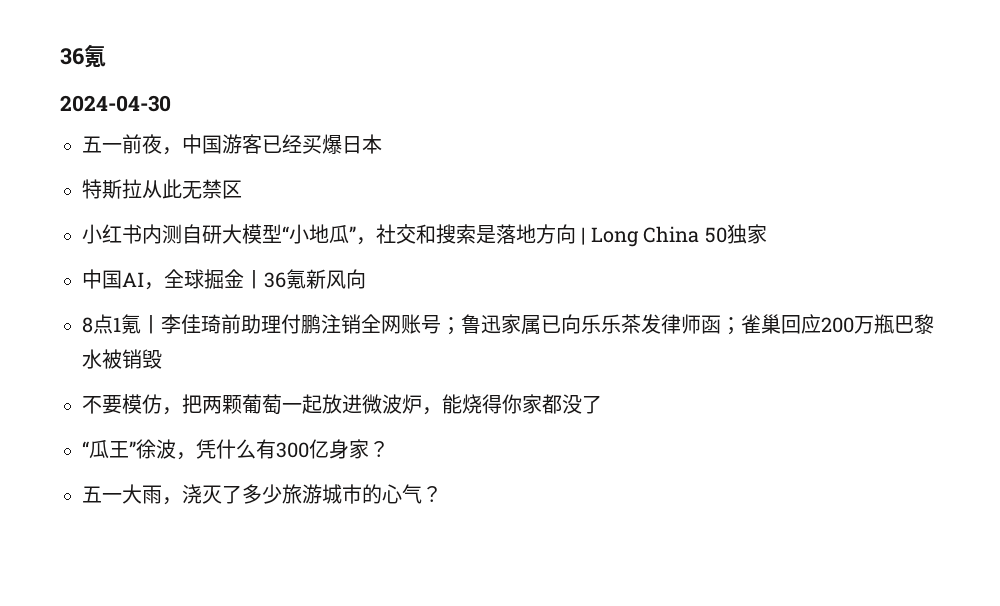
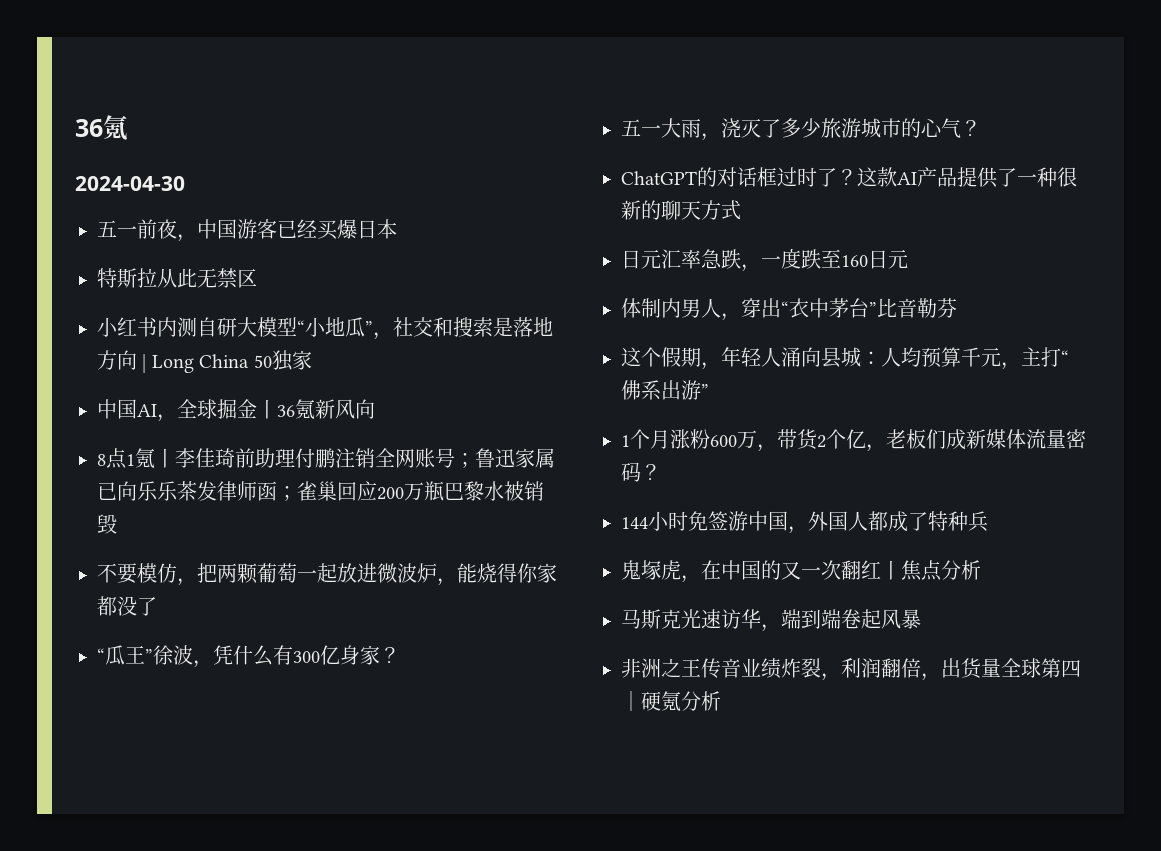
(442, 494) none -> [621,167,1077,188] [621,200,741,220] [621,248,908,272] [621,298,957,321] [621,347,1069,370] [621,380,709,400] [621,429,1086,452] [621,462,661,482] [621,511,988,534] [621,560,981,583] [621,609,921,632] [621,658,1081,681] [621,691,721,712] // ChatGPT的对话框过时了？这款AI产品提供了一种很新的聊天方式 // 日元汇率急跌，一度跌至160日元 // 体制内男人，穿出“衣中茅台”比音勒芬 // 这个假期，年轻人涌向县城：人均预算千元，主打“佛系出游” // 1个月涨粉600万，带货2个亿，老板们成新媒体流量密码？ // 144小时免签游中国，外国人都成了特种兵 // 鬼塚虎，在中国的又一次翻红丨焦点分析 // 马斯克光速访华，端到端卷起风暴 // 非洲之王传音业绩炸裂，利润翻倍，出货量全球第四｜硬氪分析

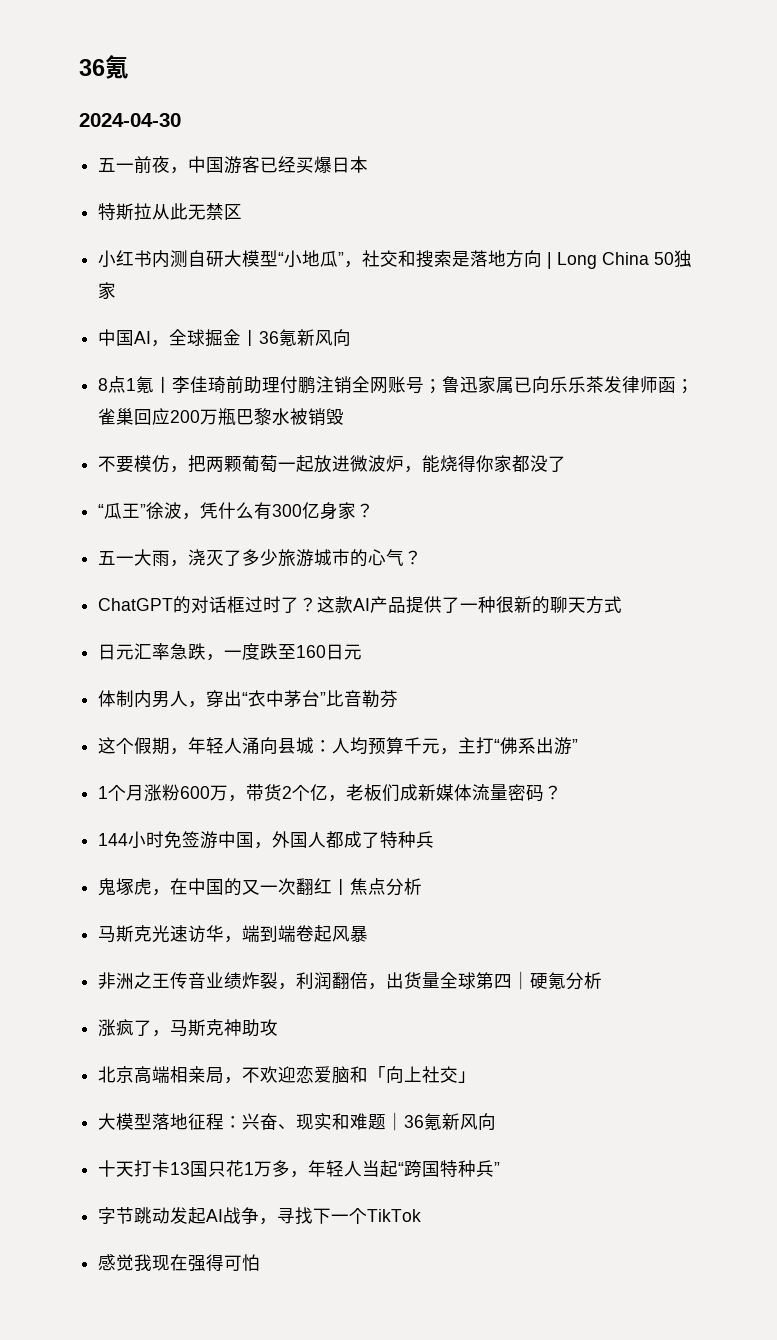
(721, 701) none -> [98,1019,279,1037] [98,1066,477,1084] [98,1112,497,1131] [98,1160,501,1178] [98,1207,422,1225] [98,1254,261,1272] // 涨疯了，马斯克神助攻 // 北京高端相亲局，不欢迎恋爱脑和「向上社交」 // 大模型落地征程：兴奋、现实和难题｜36氪新风向 // 十天打卡13国只花1万多，年轻人当起“跨国特种兵” // 字节跳动发起AI战争，寻找下一个TikTok // 感觉我现在强得可怕

